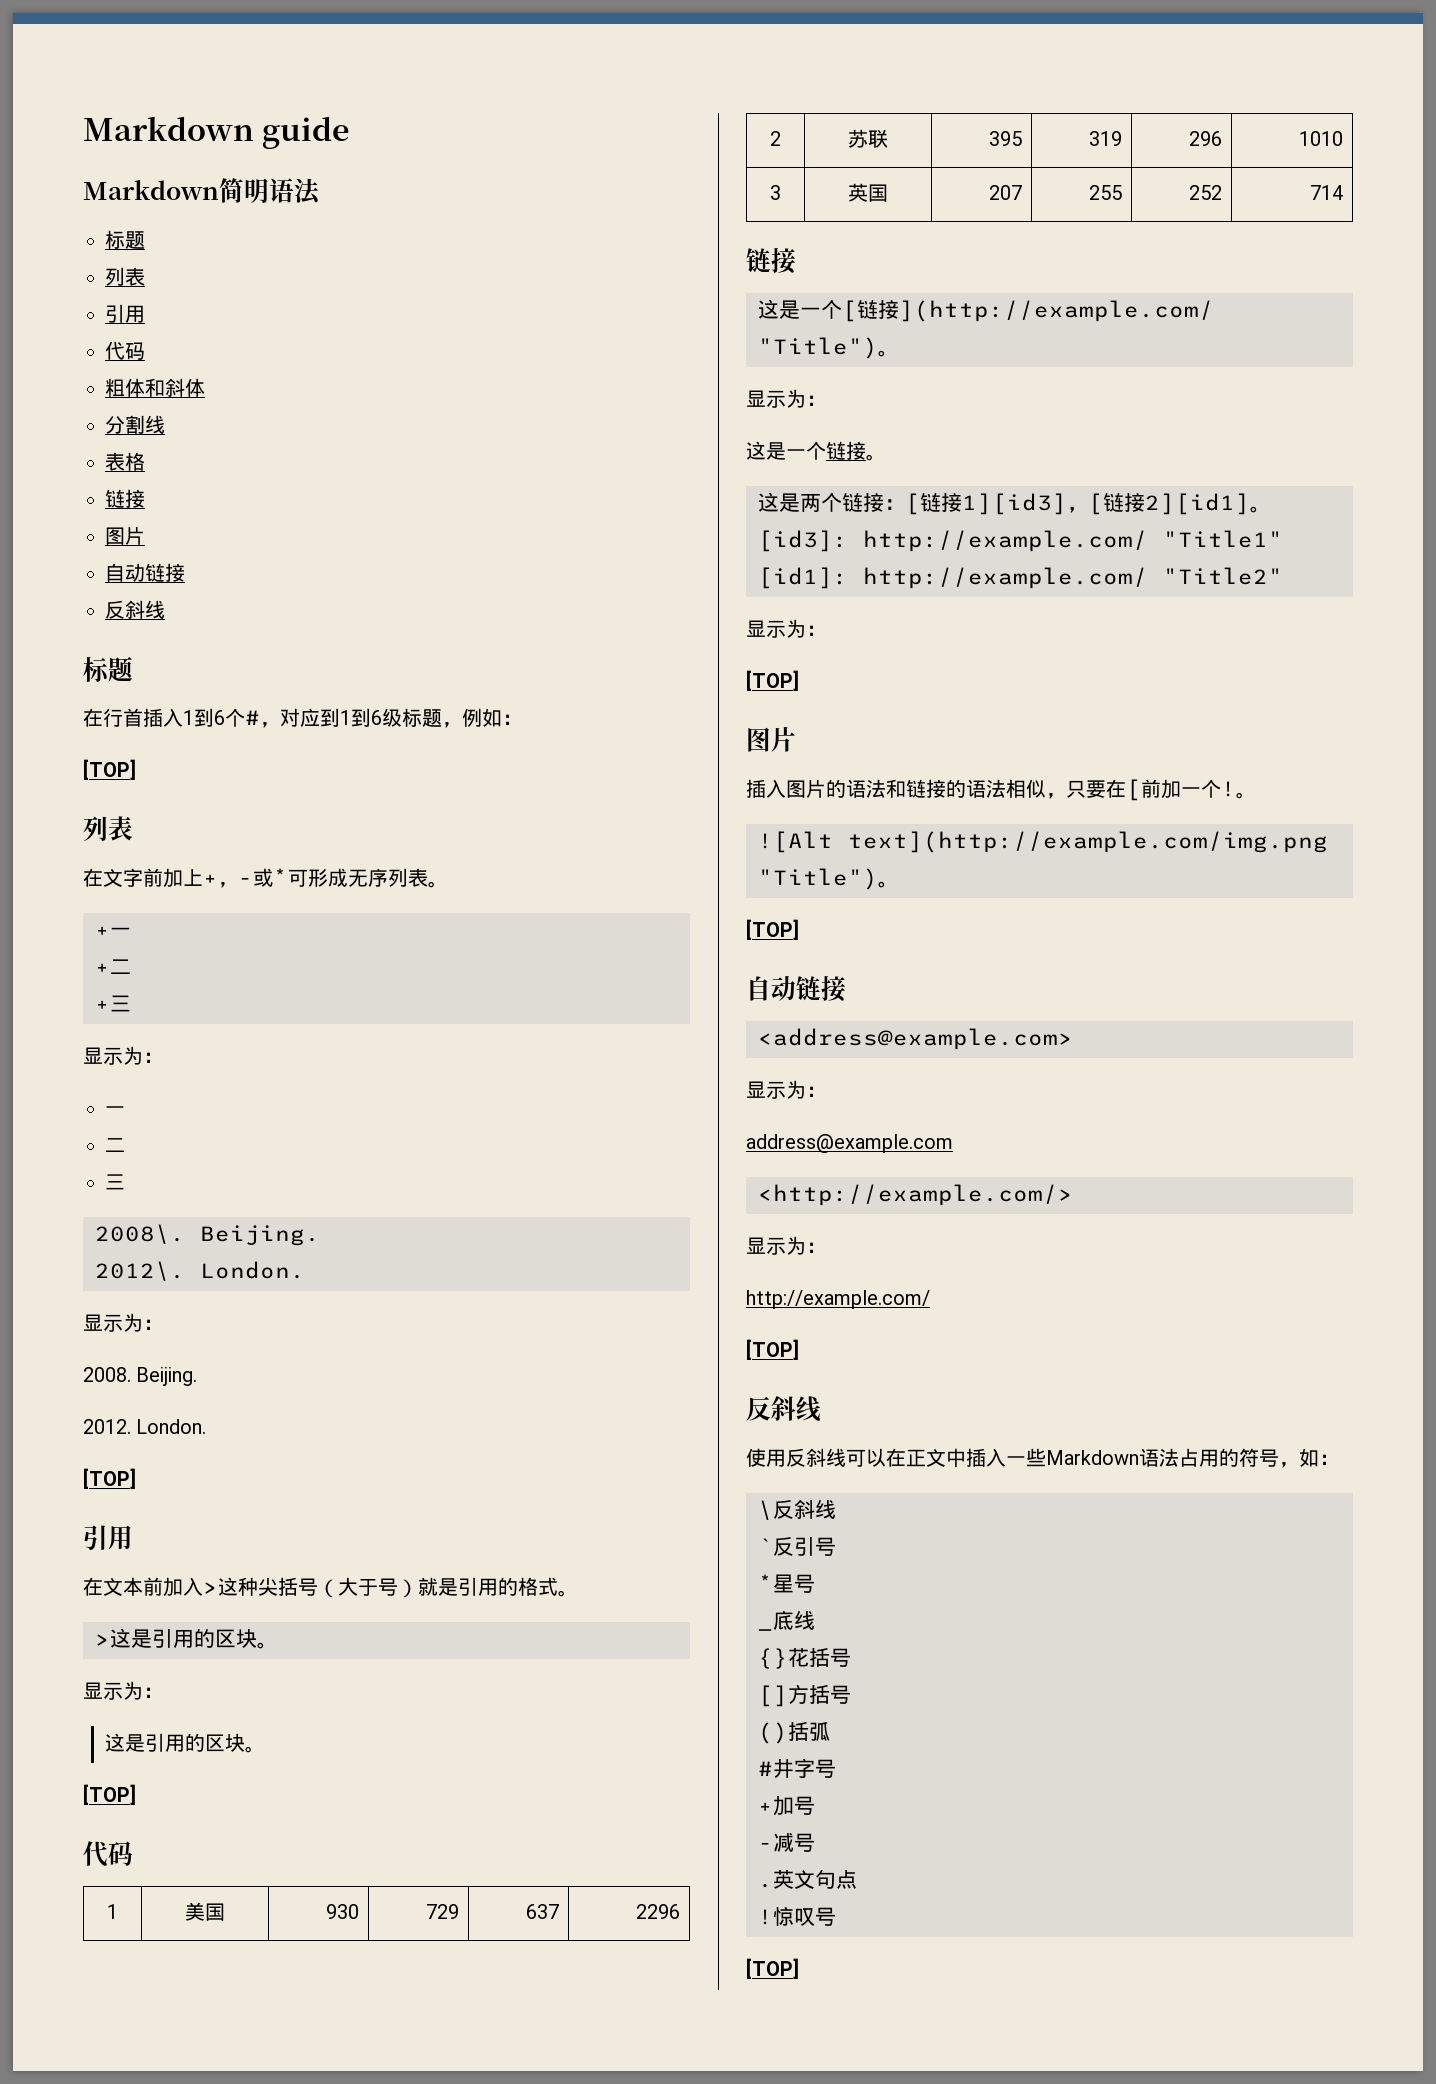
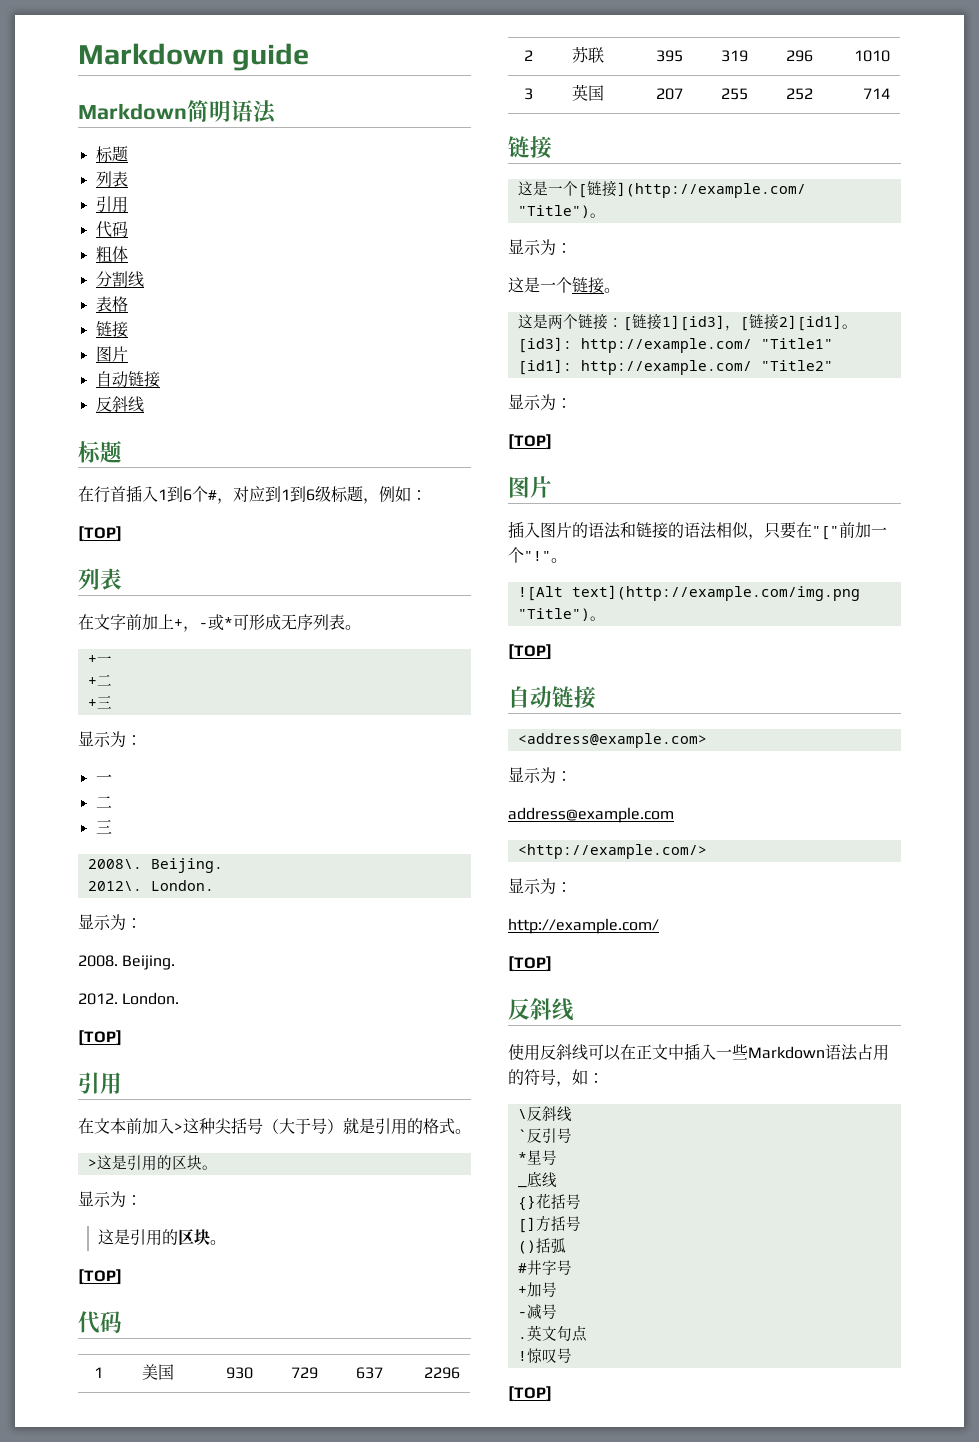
[145,378,205,397] 和斜体 -> (128, 254) none
[1126,779,1141,801] [ -> [812,526,839,540] "["
[1221,781,1236,797] ! -> [524,551,551,561] "!"

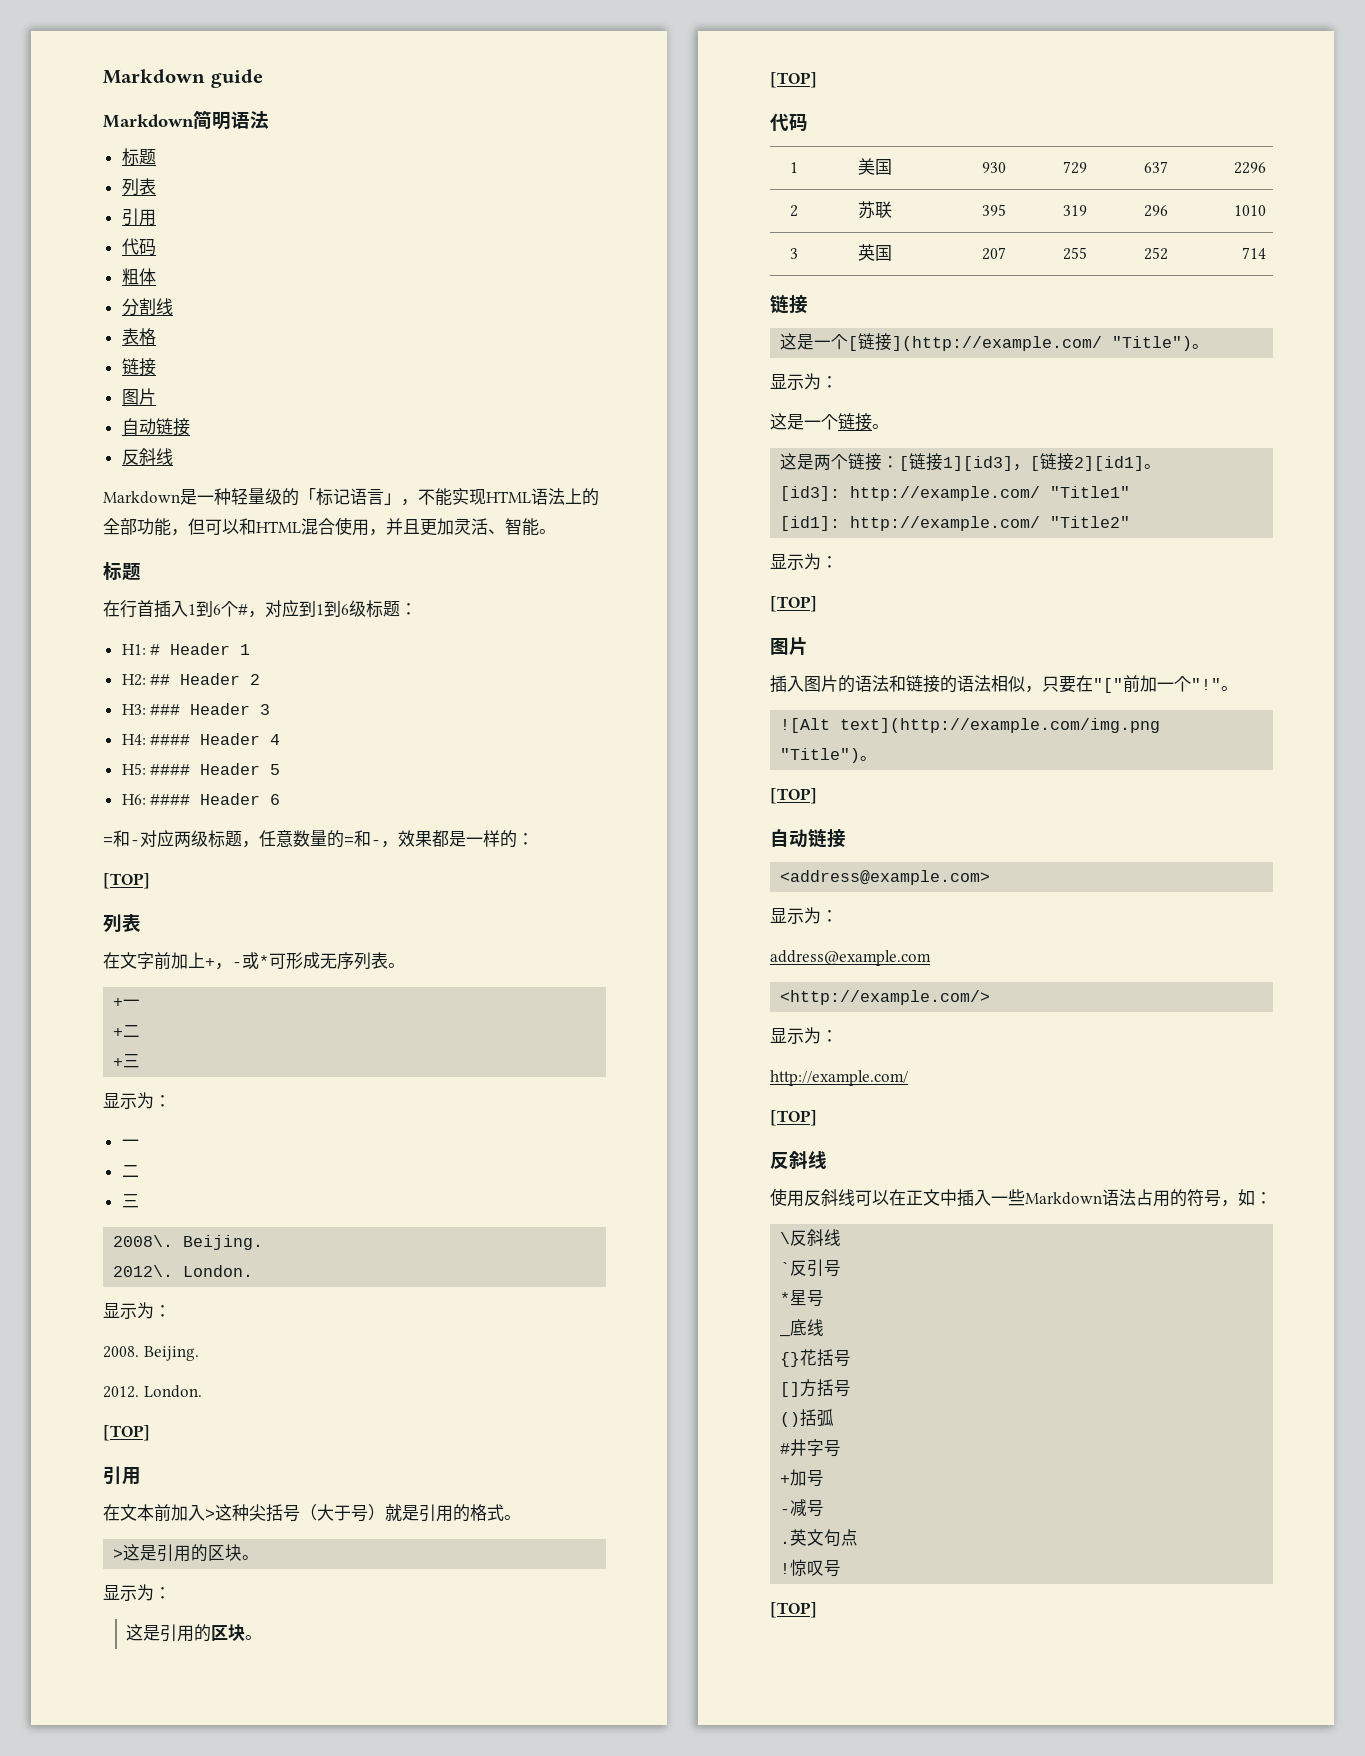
(144, 404) none -> [103,488,599,506] [103,517,556,536] // Markdown是一种轻量级的「标记语言」，不能实现HTML语法上的全部功能，但可以和HTML混合使用，并且更加灵活、智能。
[363,486,411,504] ，例如 -> [400,603,417,615] [121,643,251,655] [121,673,261,686] [121,703,271,715] [121,733,281,745] [121,763,281,775] [121,793,281,805] [103,830,517,848] ： // H1: # Header 1 // H2: ## Header 2 // H3: ### Header 3 // H4: #### Header 4 // H5: #### Header 5 // H6: #### Header 6 // =和-对应两级标题，任意数量的=和-，效果都是一样的

